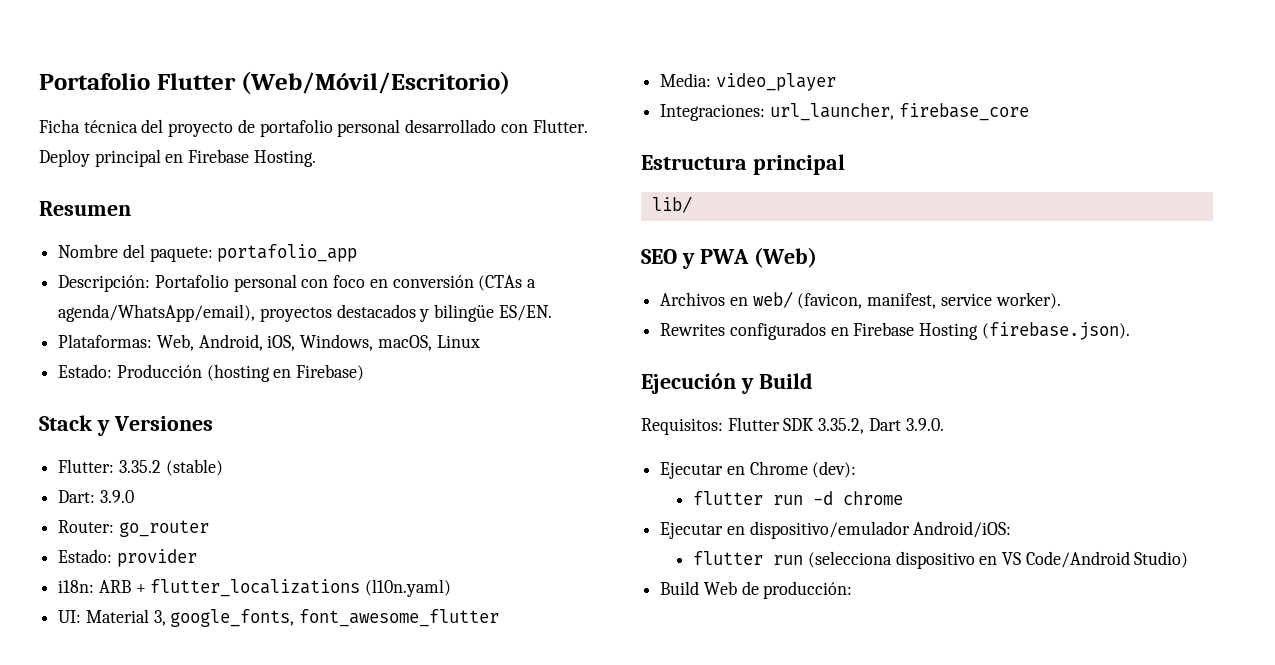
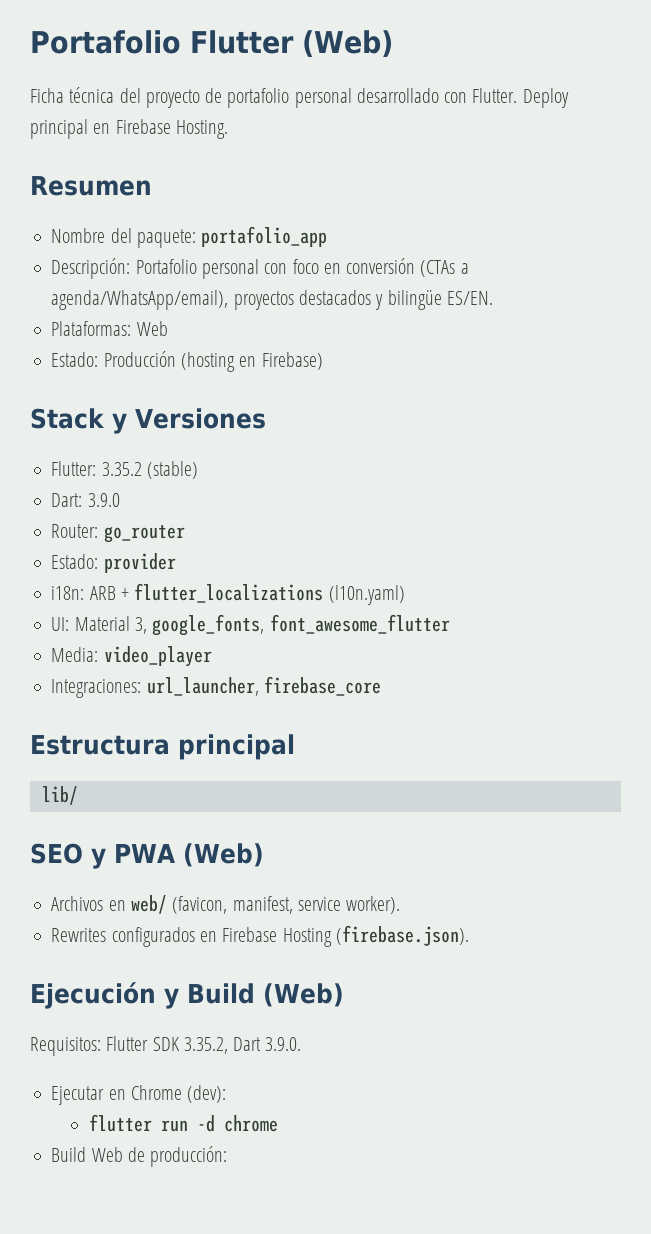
[241,71,511,95] (Web/Móvil/Escritorio) -> [302,30,393,57] (Web)
[156,334,480,351] Web, Android, iOS, Windows, macOS, Linux -> [136,321,168,336] Web
(813, 381) none -> [263,983,344,1007] (Web)
[660,521,1012,539] [693,551,1189,569] // Ejecutar en dispositivo/emulador Android/iOS: // flutter run (selecciona dispositivo en VS Code/Android Studio) -> (278, 1123) none

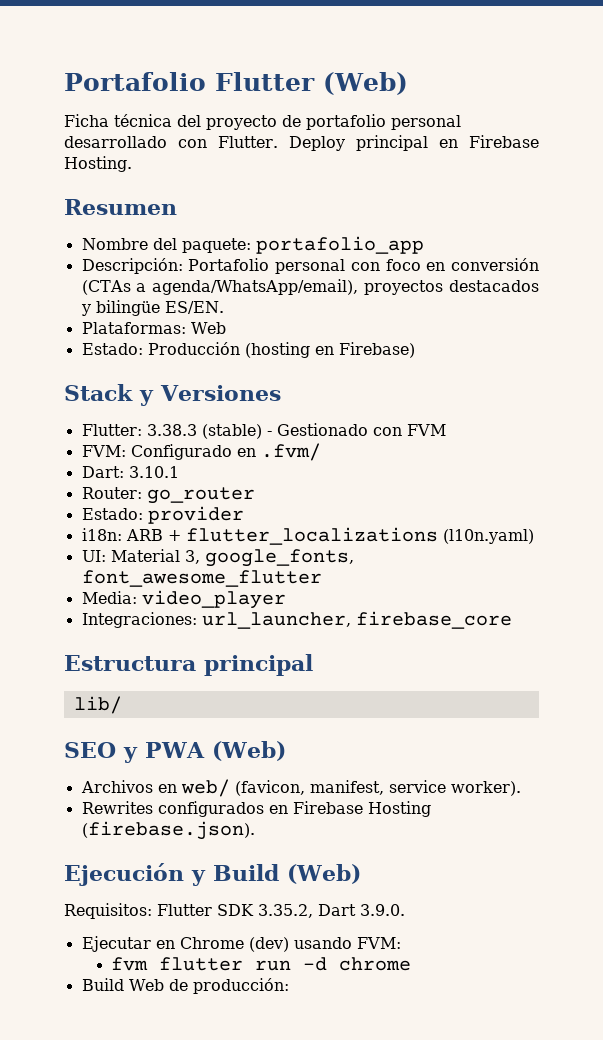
[101,462,142,476] 3.35.2 -> [146,424,197,436] 3.38.3
(198, 470) none -> [266,423,446,436] [81,443,321,461] - Gestionado con FVM // FVM: Configurado en .fvm/
[87,493,120,507] 3.9.0 -> [128,466,179,478] 3.10.1
[187,1085,227,1103] (dev): // -> [248,937,401,952] [111,957,149,971] (dev) usando FVM: // fvm

